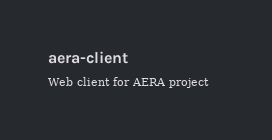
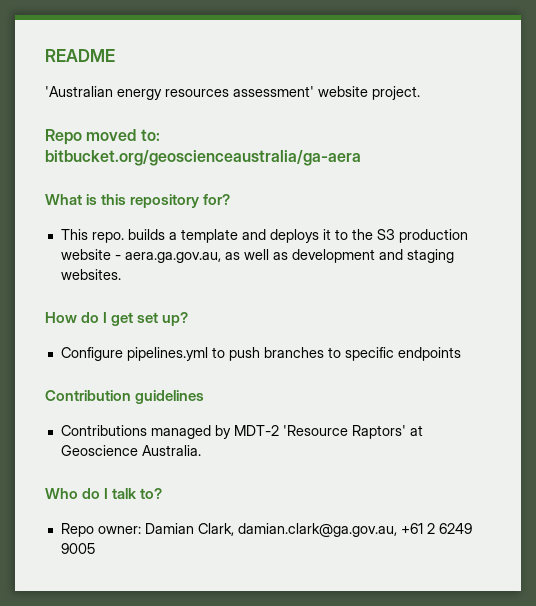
[48,51,128,64] [48,77,209,88] aera-client // Web client for AERA project -> [45,49,115,62] [45,86,420,100] [45,129,160,145] [45,150,361,166] [45,194,231,208] [60,229,468,243] [60,249,454,263] [60,269,121,280] [45,312,189,326] [60,347,461,361] [45,390,205,404] [60,425,423,439] [60,445,201,456] [45,488,163,499] [60,523,472,537] [60,543,95,554] README // 'Australian energy resources assessment' website project. // Repo moved to: bitbucket.org/geoscienceaustralia/ga-aera // What is this repository for? // This repo. builds a template and deploys it to the S3 production website - aera.ga.gov.au, as well as development and staging websites. // How do I get set up? // Configure pipelines.yml to push branches to specific endpoints // Contribution guidelines // Contributions managed by MDT-2 'Resource Raptors' at Geoscience Australia. // Who do I talk to? // Repo owner: Damian Clark, damian.clark@ga.gov.au, +61 2 6249 9005

